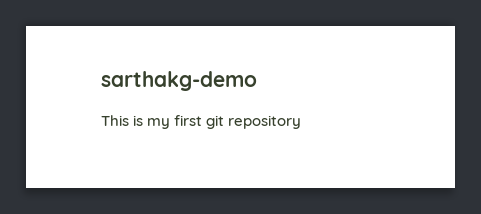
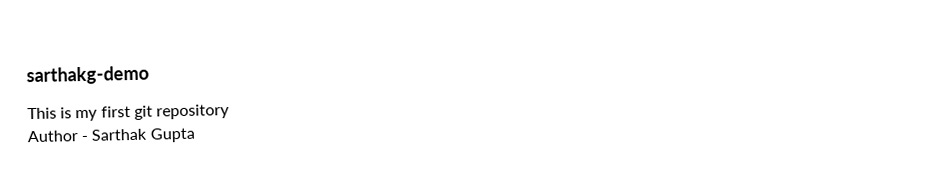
(302, 122) none -> [27,127,195,143] // Author - Sarthak Gupta

